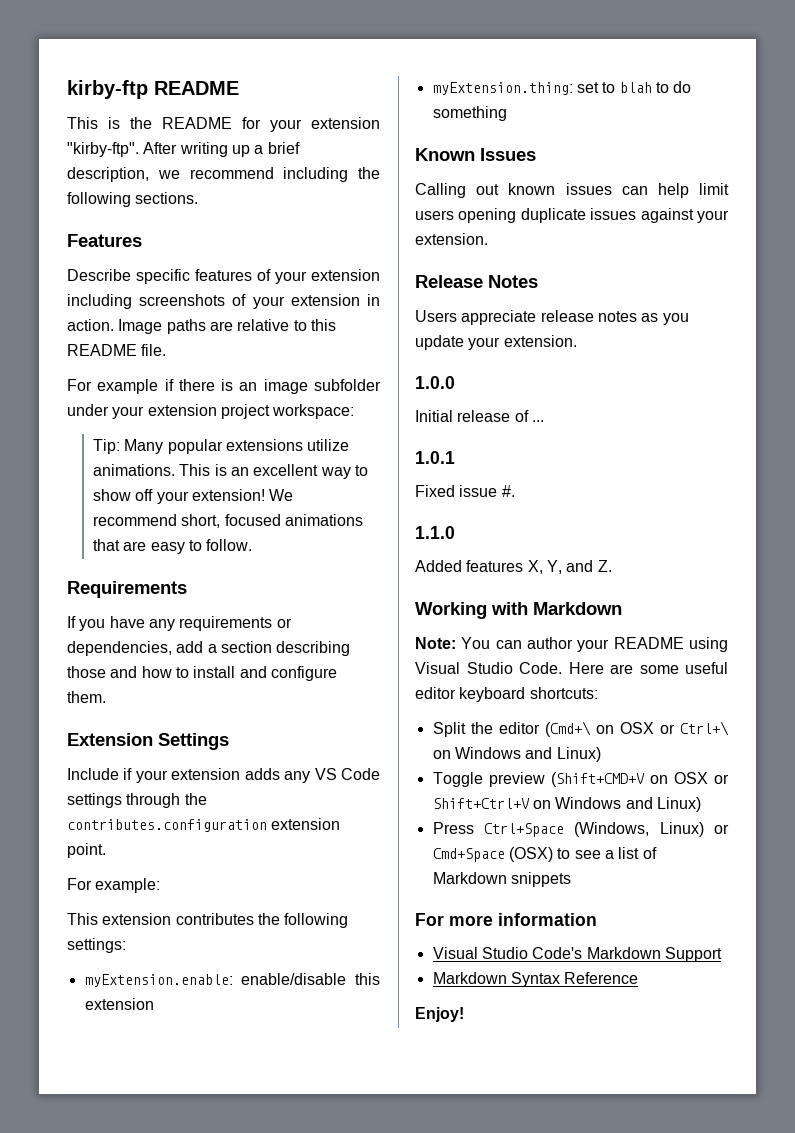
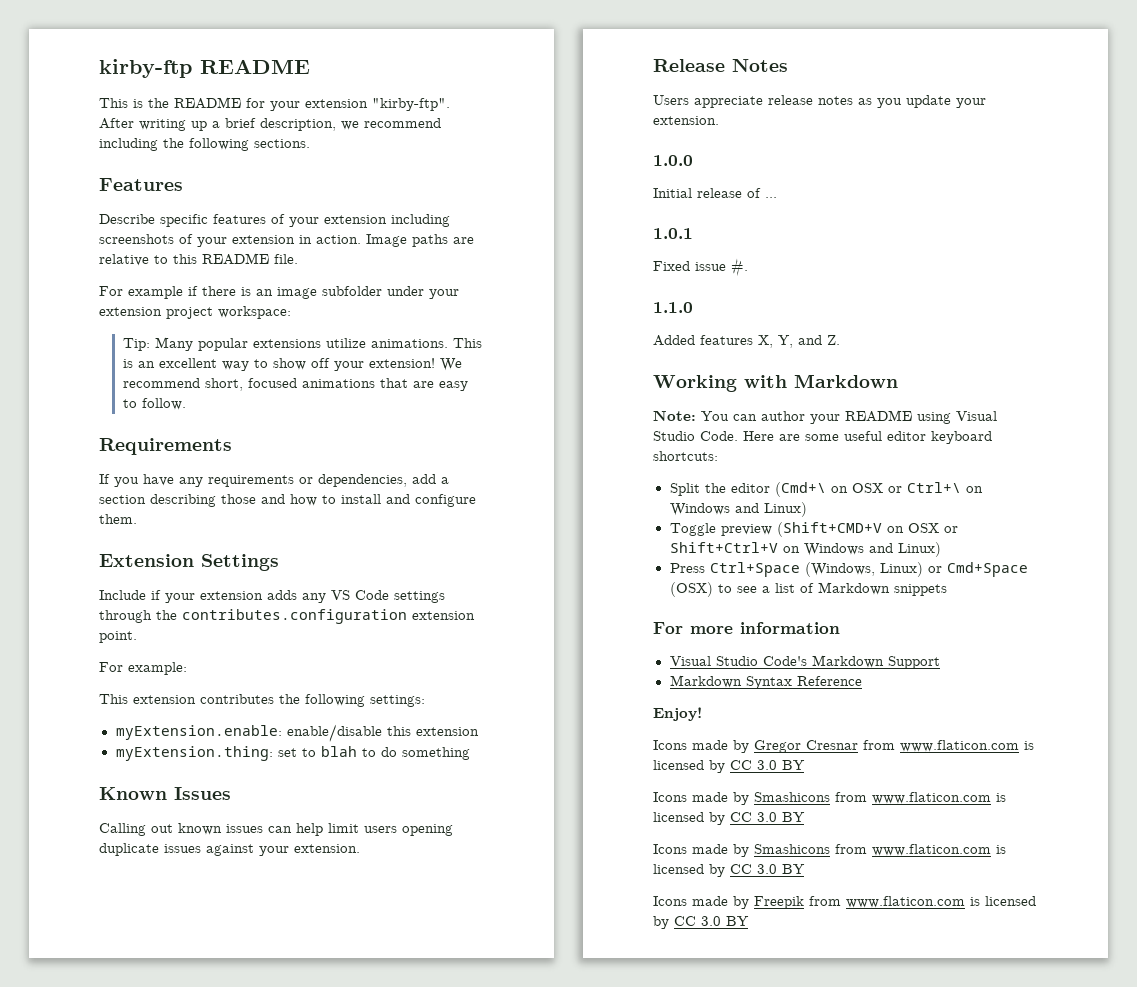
(464, 1014) none -> [653,740,1034,753] [653,760,805,773] [653,792,1006,805] [653,812,805,825] [653,844,1006,857] [653,864,805,877] [653,896,1036,909] [653,916,749,929] // Icons made by Gregor Cresnar from www.flaticon.com is licensed by CC 3.0 BY // Icons made by Smashicons from www.flaticon.com is licensed by CC 3.0 BY // Icons made by Smashicons from www.flaticon.com is licensed by CC 3.0 BY // Icons made by Freepik from www.flaticon.com is licensed by CC 3.0 BY

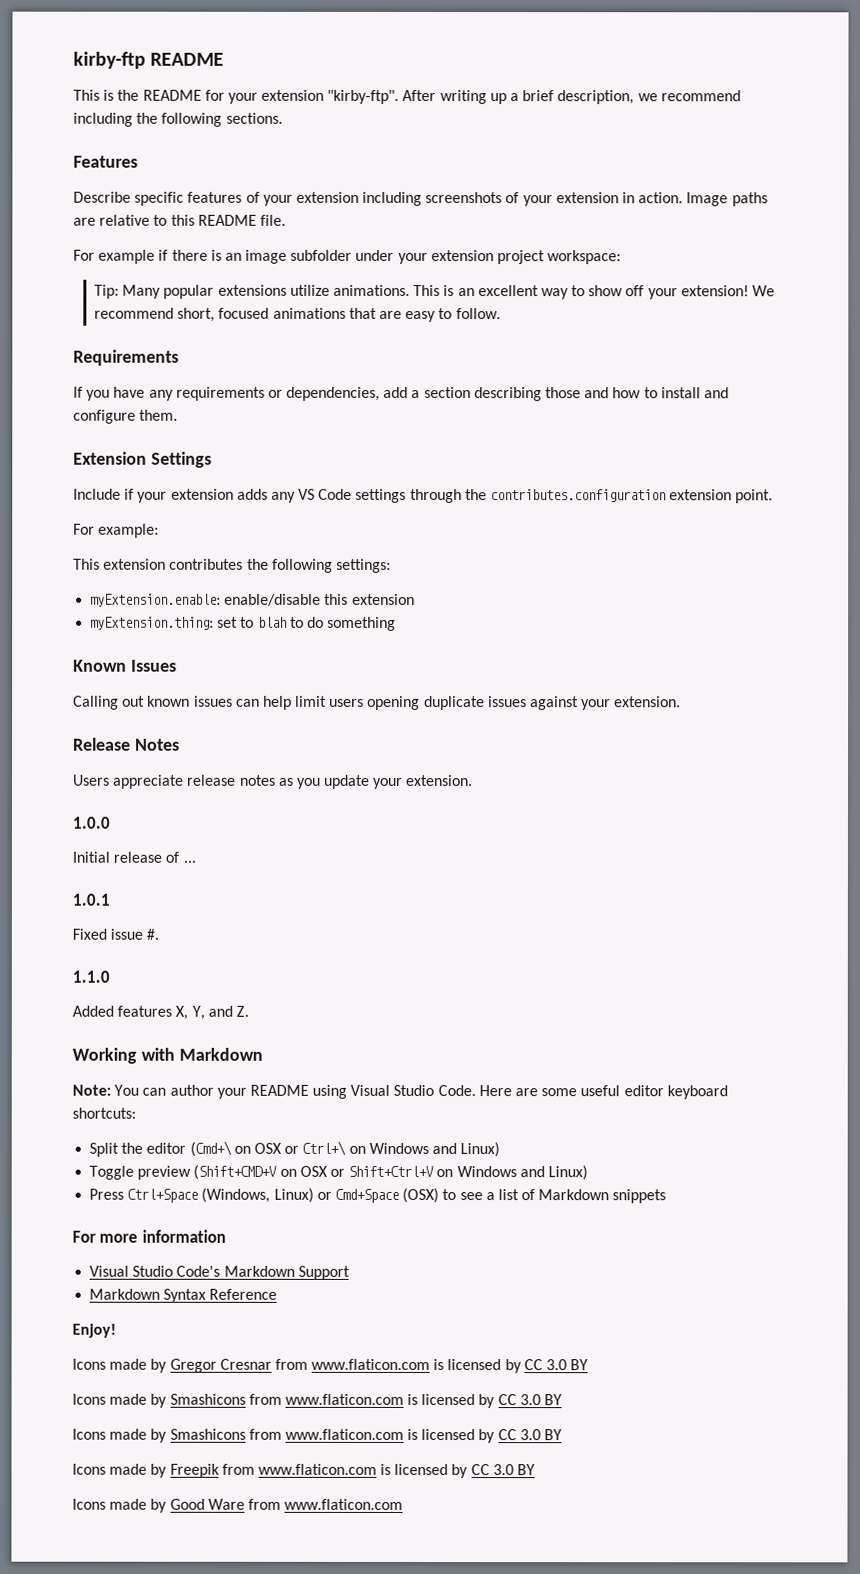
(749, 921) none -> [72,1498,404,1513] // Icons made by Good Ware from www.flaticon.com

